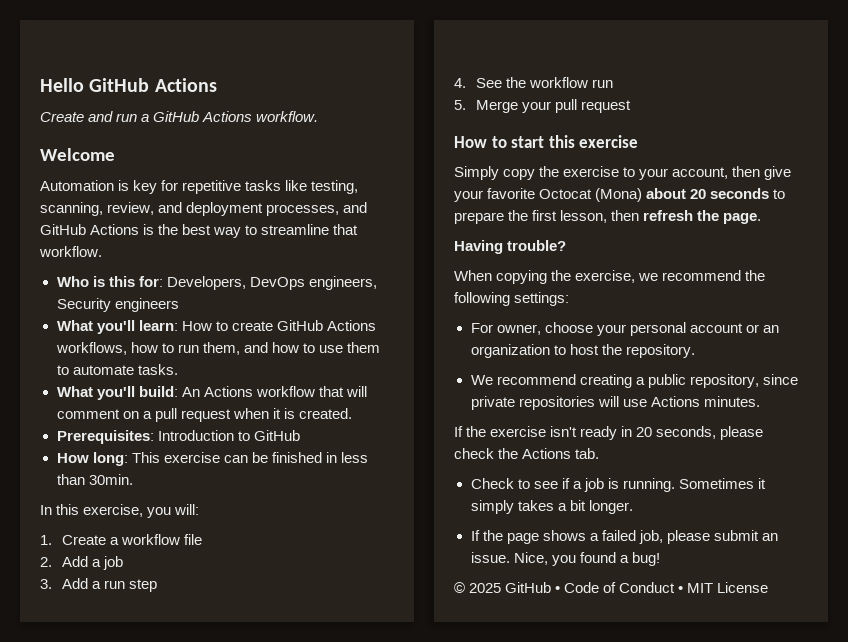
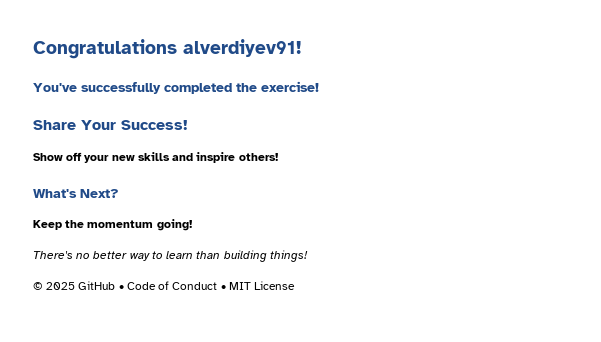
[40,78,217,92] [40,111,319,122] [40,148,115,161] [40,180,359,194] [40,202,368,216] [40,224,359,238] [39,246,102,257] [56,276,377,290] [56,298,179,312] [56,320,376,334] [55,342,380,355] [56,364,178,375] [56,386,367,400] [56,408,352,422] [56,430,300,444] [56,452,368,466] [56,474,133,485] [40,504,200,518] [40,534,203,545] [40,556,124,570] [40,578,158,592] [454,77,614,88] [454,99,632,113] [454,135,639,148] [454,166,792,180] [454,188,786,202] [454,210,762,224] [454,240,567,254] [454,270,766,284] [454,292,570,306] [470,322,779,336] [470,344,695,358] [470,374,798,388] [470,396,760,410] [454,426,764,440] [454,448,600,459] [470,478,766,492] [470,500,633,514] [470,530,778,544] [470,552,660,566] Hello GitHub Actions // Create and run a GitHub Actions workflow. // Welcome // Automation is key for repetitive tasks like testing, scanning, review, and deployment processes, and GitHub Actions is the best way to streamline that workflow. // Who is this for: Developers, DevOps engineers, Security engineers // What you'll learn: How to create GitHub Actions workflows, how to run them, and how to use them to automate tasks. // What you'll build: An Actions workflow that will comment on a pull request when it is created. // Prerequisites: Introduction to GitHub // How long: This exercise can be finished in less than 30min. // In this exercise, you will: // 1. Create a workflow file // 2. Add a job // 3. Add a run step // 4. See the workflow run // 5. Merge your pull request // How to start this exercise // Simply copy the exercise to your account, then give your favorite Octocat (Mona) about 20 seconds to prepare the first lesson, then refresh the page. // Having trouble? // When copying the exercise, we recommend the following settings: // For owner, choose your personal account or an organization to host the repository. // We recommend creating a public repository, since private repositories will use Actions minutes. // If the exercise isn't ready in 20 seconds, please check the Actions tab. // Check to see if a job is running. Sometimes it simply takes a bit longer. // If the page shows a failed job, please submit an issue. Nice, you found a bug! -> [33,39,301,59] [33,81,319,94] [33,120,188,130] [33,152,278,163] [33,189,119,198] [33,219,192,231] [33,250,308,262] Congratulations alverdiyev91! // You've successfully completed the exercise! // Share Your Success! // Show off your new skills and inspire others! // What's Next? // Keep the momentum going! // There's no better way to learn than building things!

